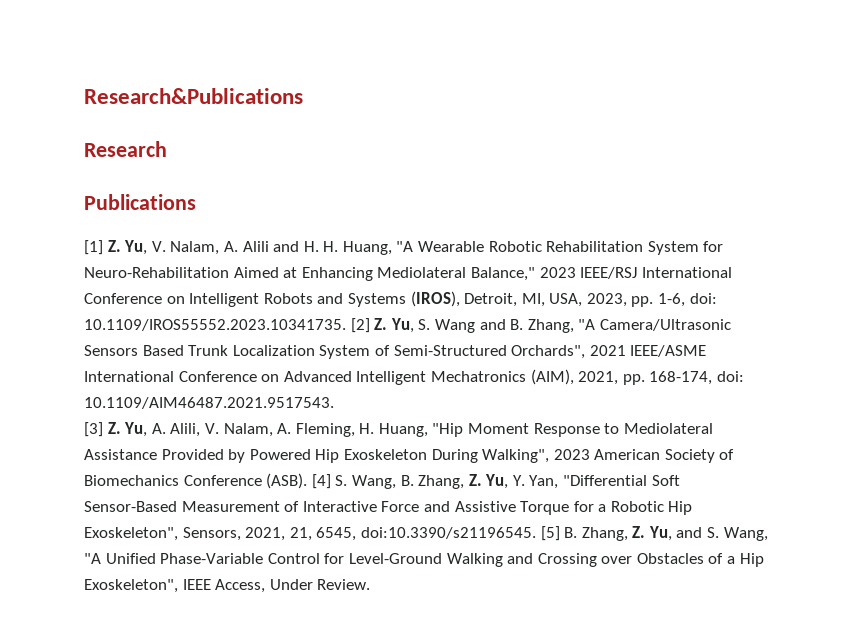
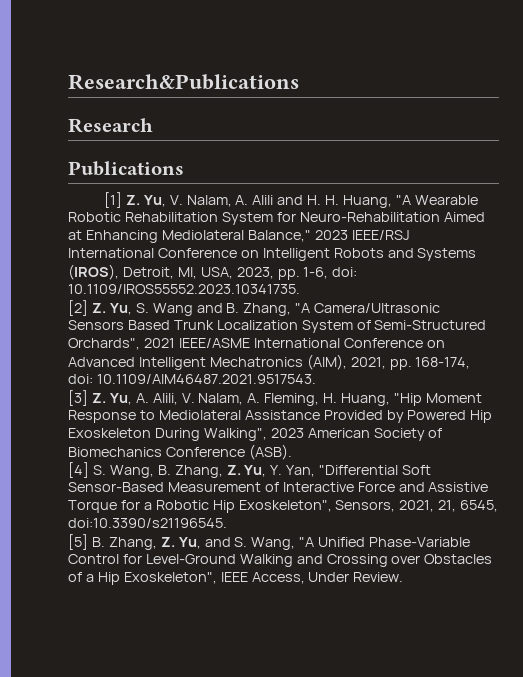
(346, 325) none -> (300, 289) //
(308, 481) none -> (292, 452) //
(536, 533) none -> (227, 523) //

